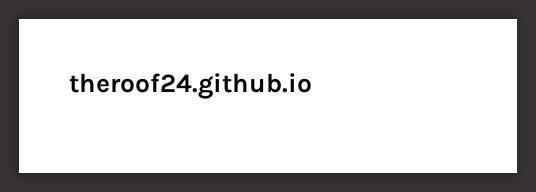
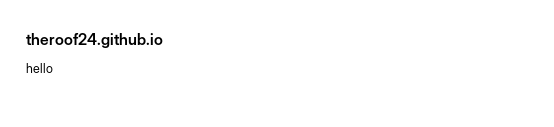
(312, 86) none -> [26,63,53,73] // hello

